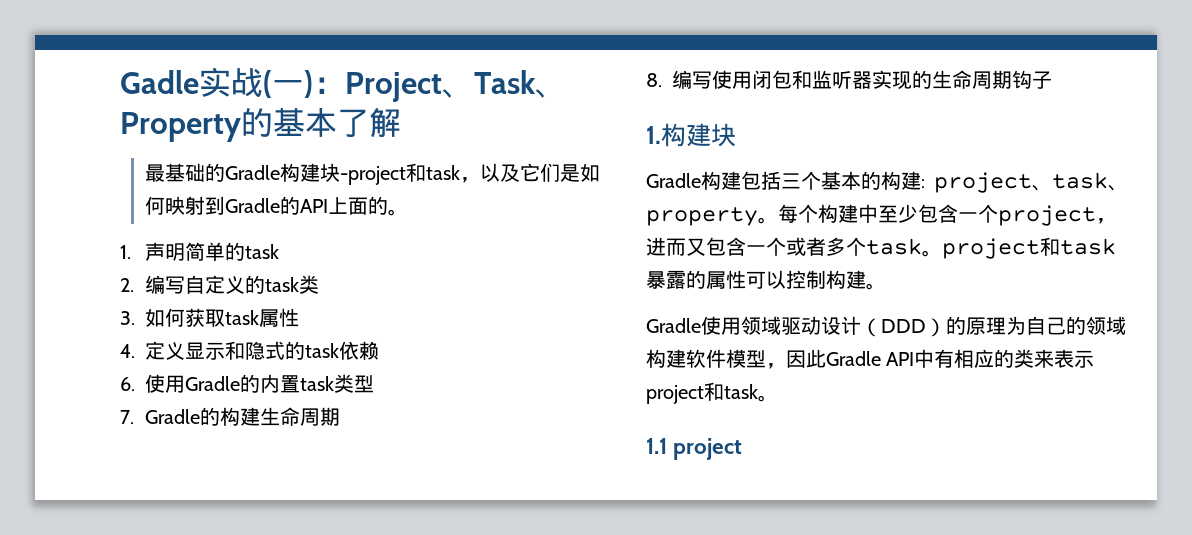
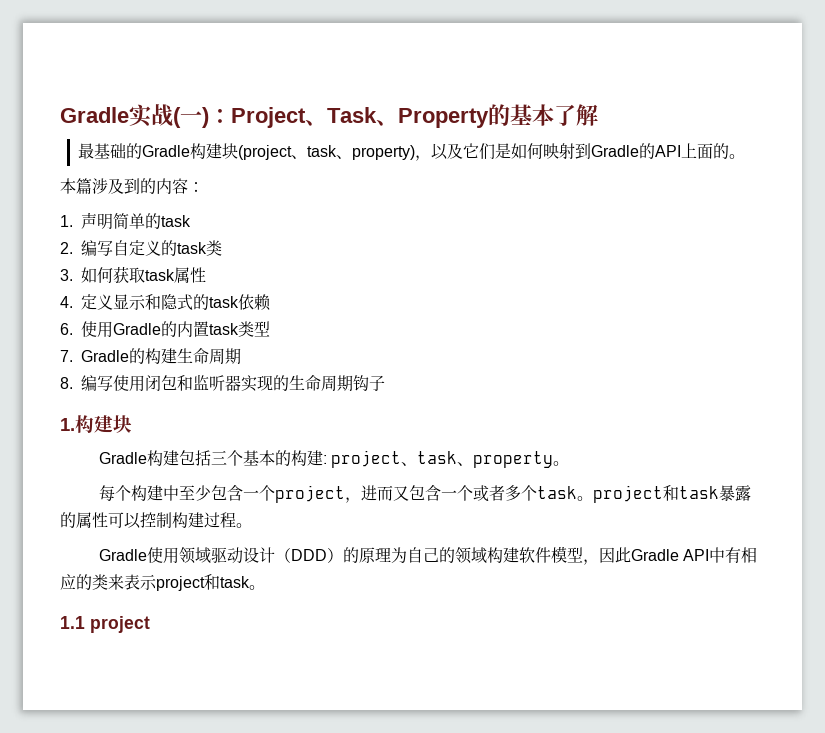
[120,70,199,94] Gadle -> [60,107,129,123] Gradle
[340,163,461,185] -project和task -> [238,145,416,160] (project、task、property)
(409, 212) none -> [60,178,204,194] // 本篇涉及到的内容：
(778, 220) none -> (570, 463) //
(866, 279) none -> [204,512,236,528] 过程

